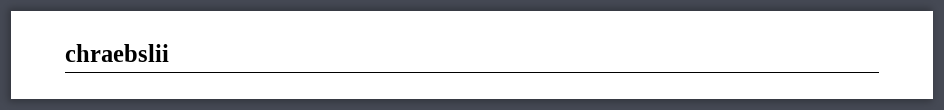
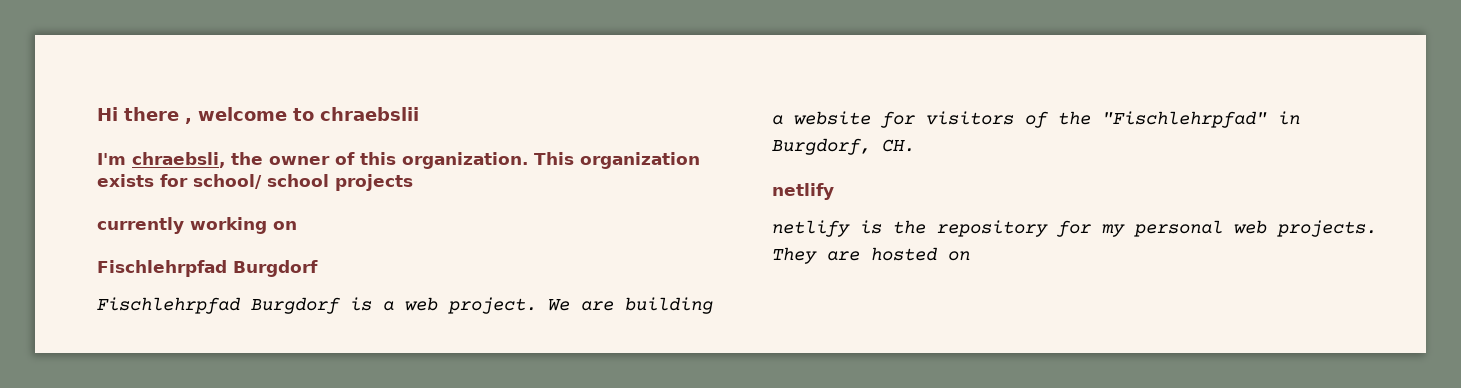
[65,44,169,62] chraebslii -> [97,107,419,124] [97,152,700,169] [97,174,413,191] [97,217,297,234] [97,260,318,277] [97,297,713,314] [772,111,1300,128] [772,138,915,155] [772,183,834,200] [772,220,1377,237] [772,247,970,264] Hi there , welcome to chraebslii // I'm chraebsli, the owner of this organization. This organization exists for school/ school projects // currently working on // Fischlehrpfad Burgdorf // Fischlehrpfad Burgdorf is a web project. We are building a website for visitors of the "Fischlehrpfad" in Burgdorf, CH. // netlify // netlify is the repository for my personal web projects. They are hosted on

